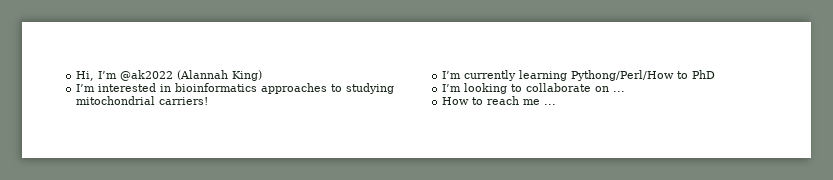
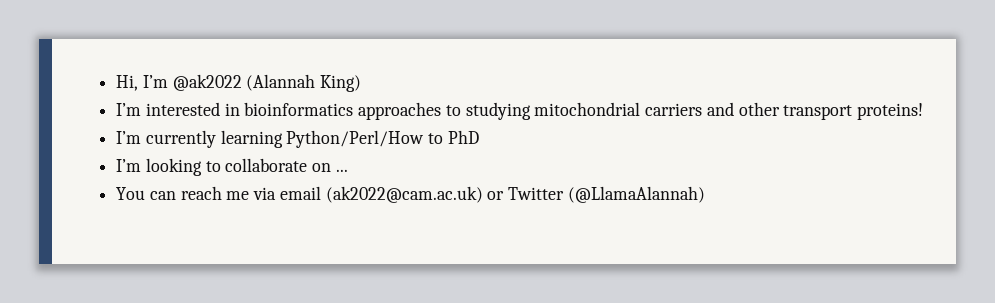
[159,97,209,105] carriers! -> [645,102,923,120] carriers and other transport proteins!
[571,70,675,81] Pythong/Perl/How -> [286,130,425,148] Python/Perl/How
[442,96,557,105] How to reach me ... -> [116,186,705,203] You can reach me via email (ak2022@cam.ac.uk) or Twitter (@LlamaAlannah)

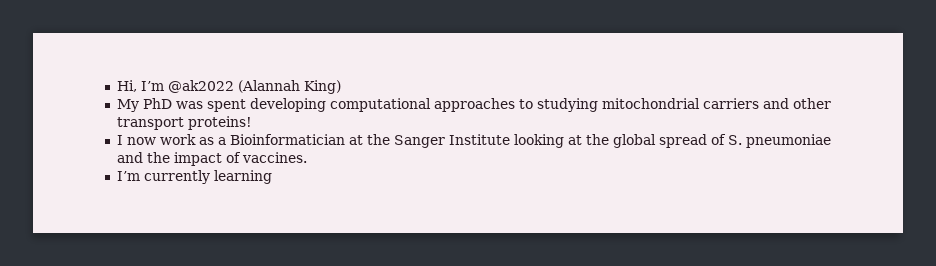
[116,102,354,116] I’m interested in bioinformatics -> [116,98,431,112] My PhD was spent developing computational
[116,130,479,148] [116,158,348,176] [116,186,705,203] I’m currently learning Python/Perl/How to PhD // I’m looking to collaborate on ... // You can reach me via email (ak2022@cam.ac.uk) or Twitter (@LlamaAlannah) -> [116,134,831,148] [116,152,307,166] [116,170,272,184] I now work as a Bioinformatician at the Sanger Institute looking at the global spread of S. pneumoniae and the impact of vaccines. // I’m currently learning

